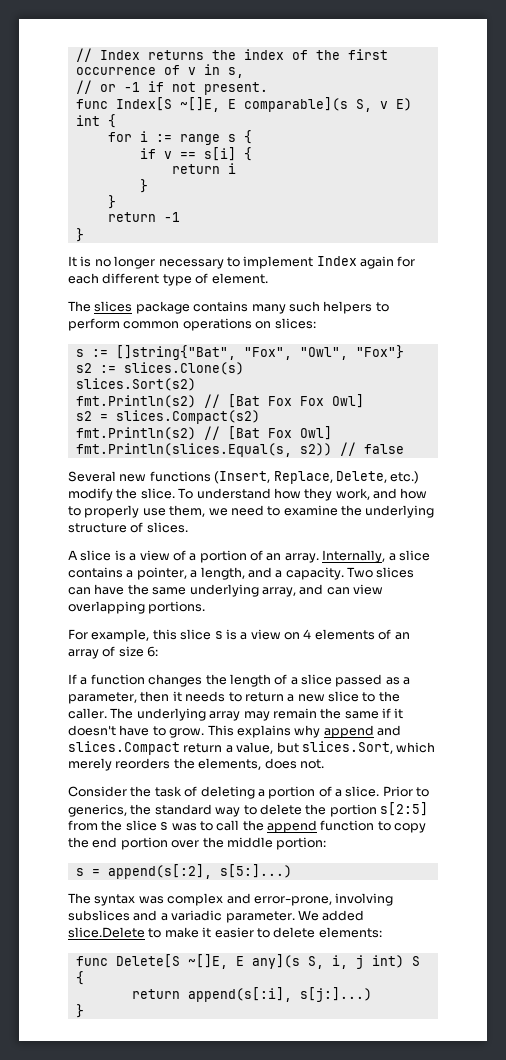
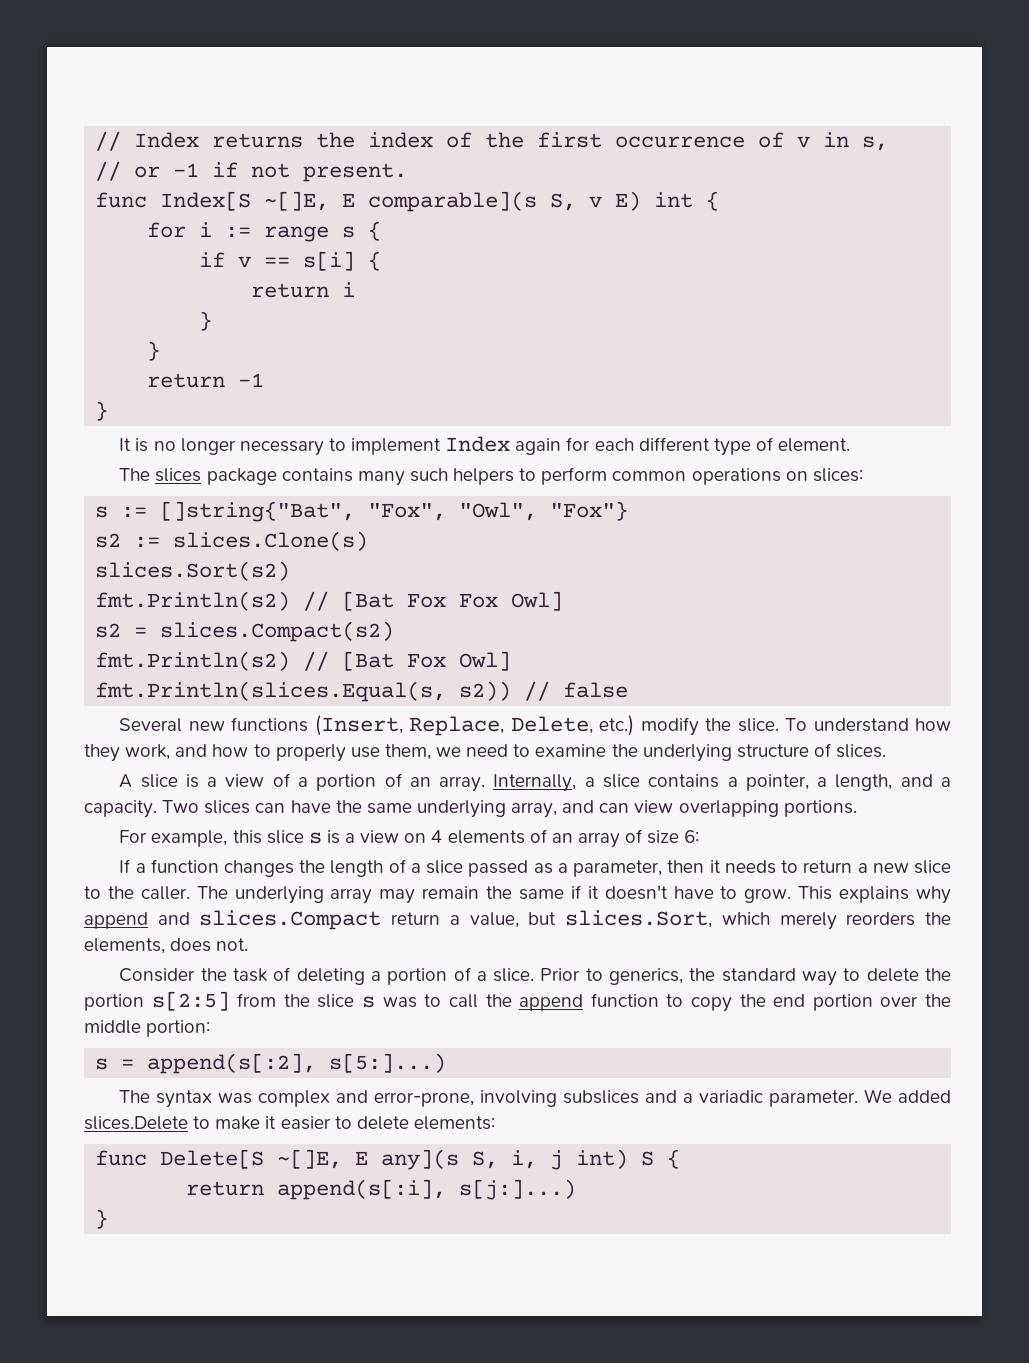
[68,927,145,938] slice.Delete -> [84,1116,188,1130] slices.Delete

